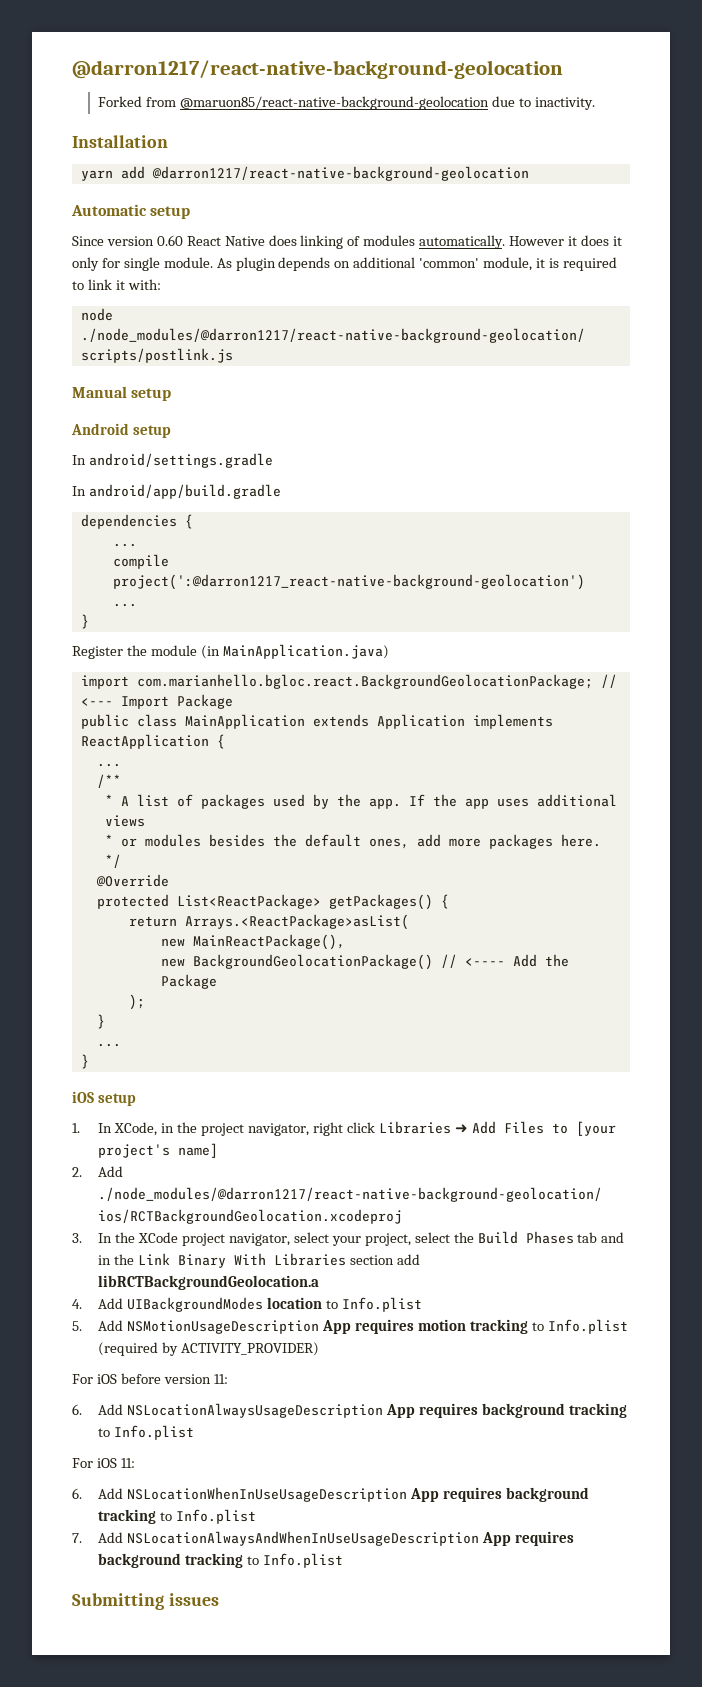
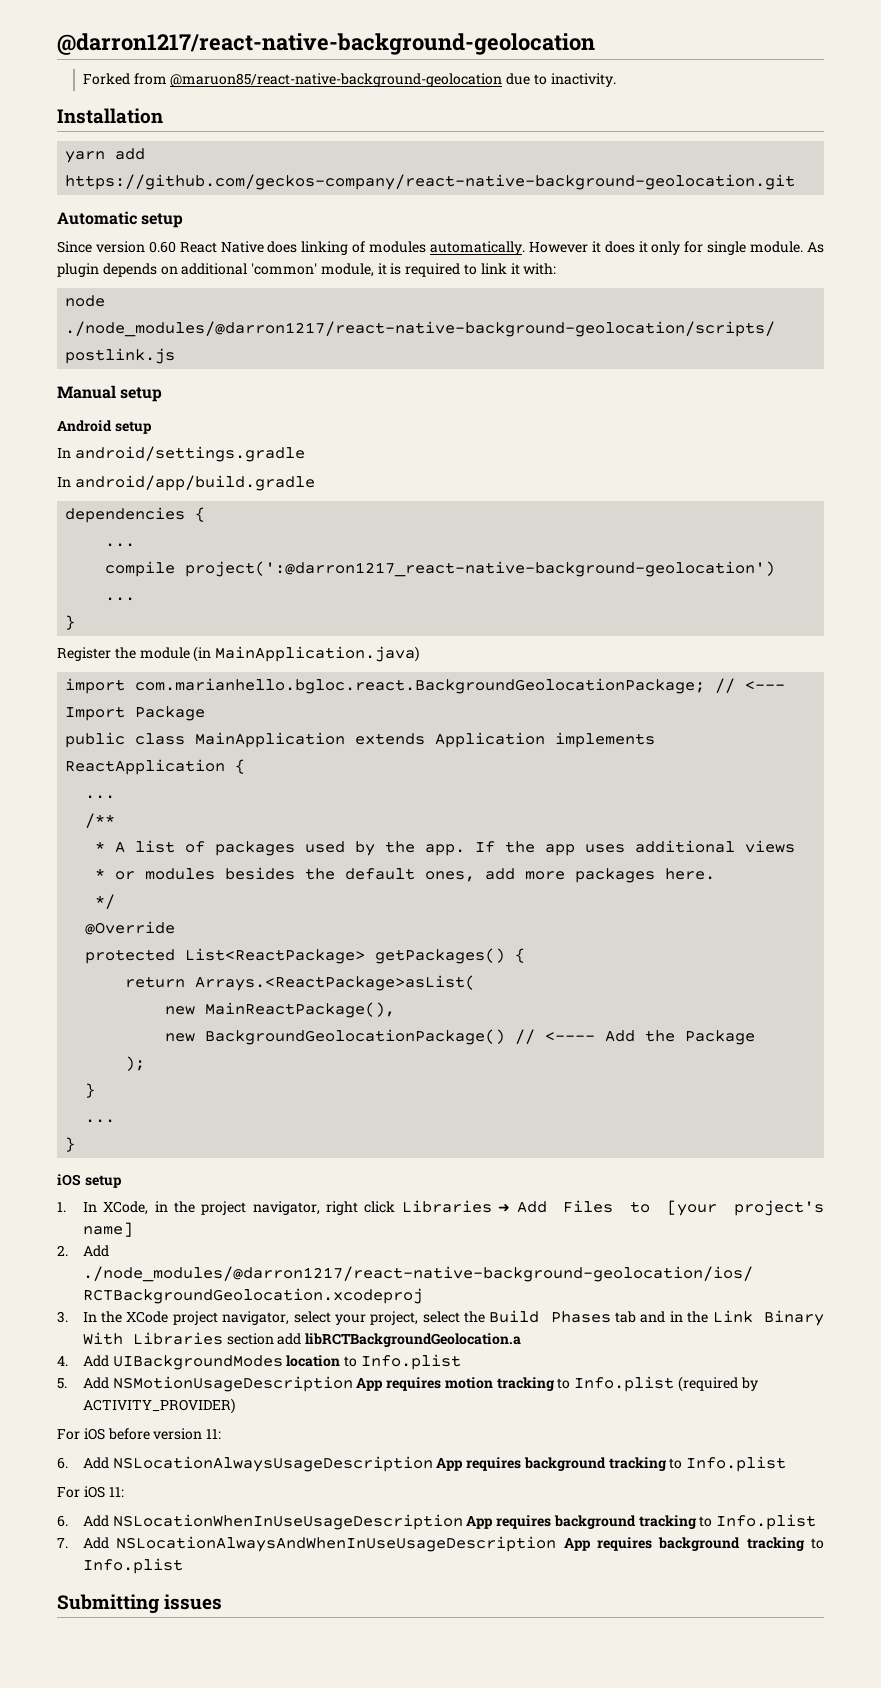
[151,166,529,181] @darron1217/react-native-background-geolocation -> [65,174,796,190] https://github.com/geckos-company/react-native-background-geolocation.git

